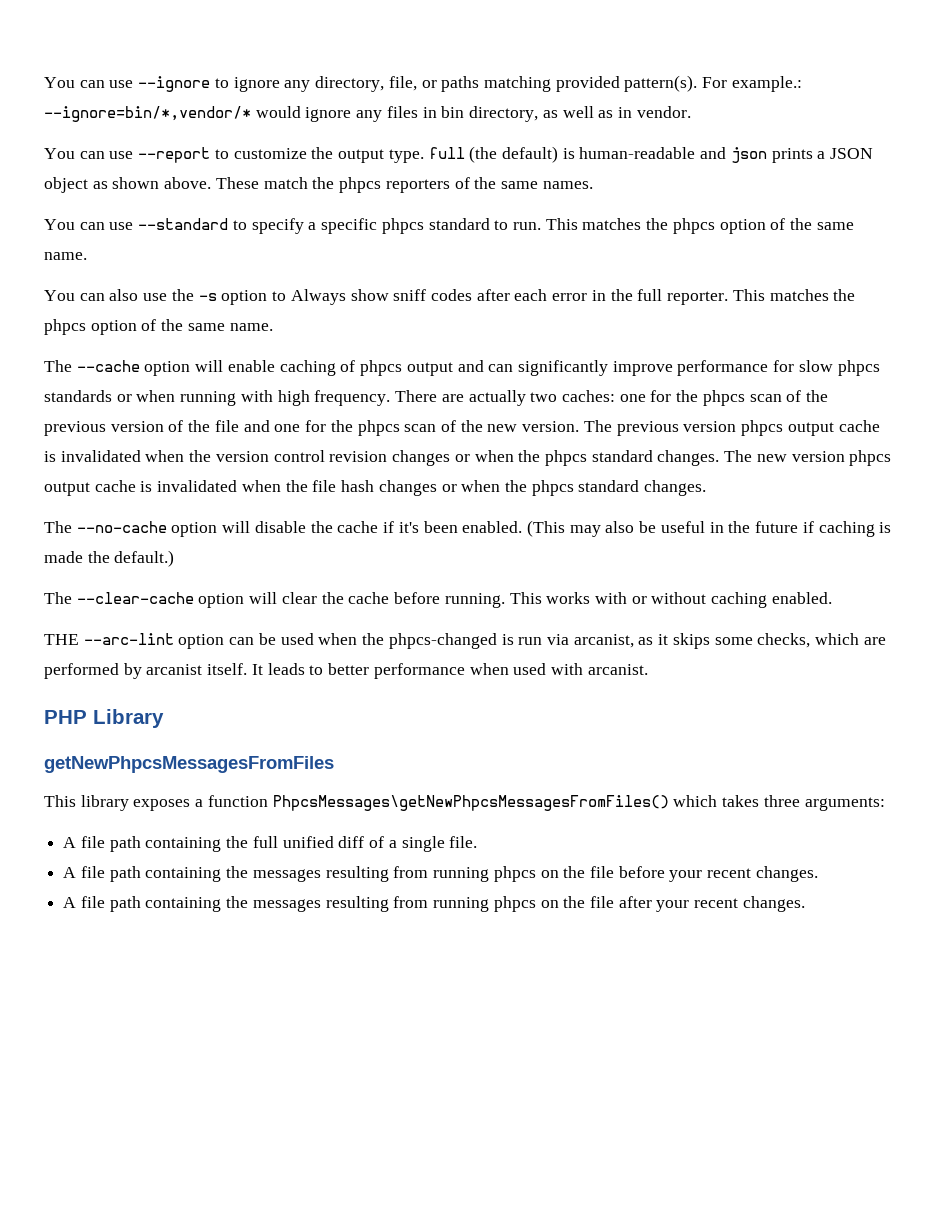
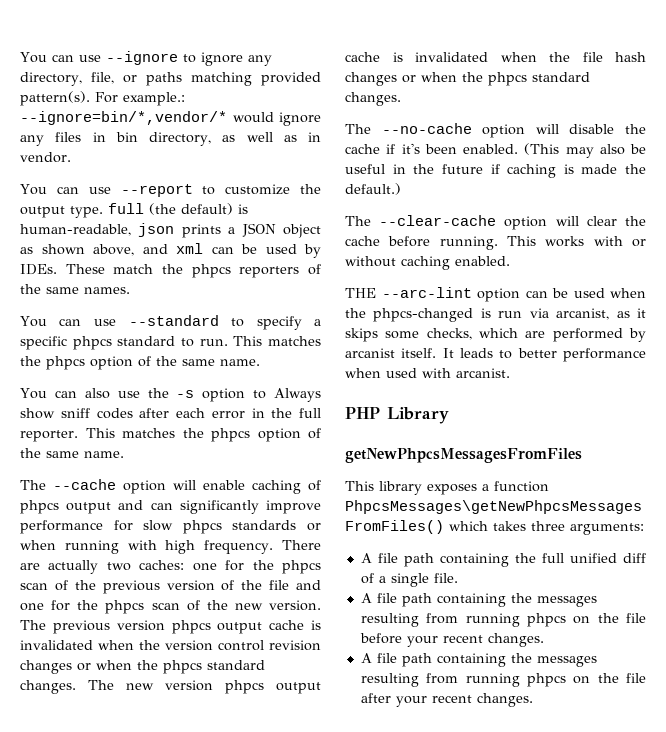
[579,147,727,159] human-readable and -> [20,224,131,236] human-readable,
[164,177,212,189] above. -> [93,243,321,258] [20,264,57,275] above, and xml can be used by IDEs.

